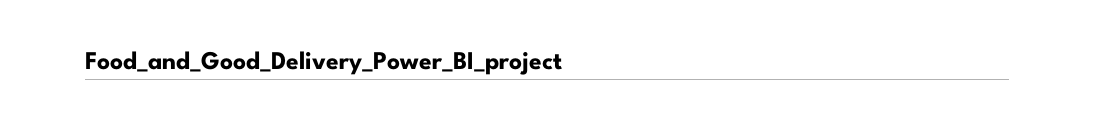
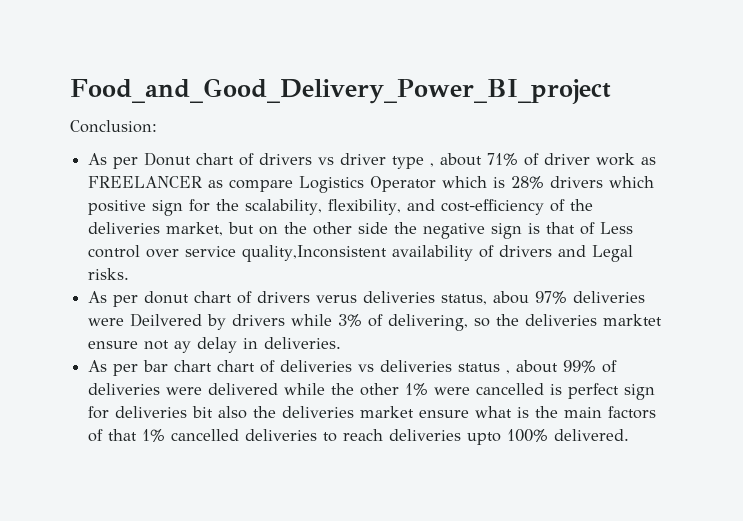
(562, 63) none -> [70,120,157,133] [88,152,657,169] [88,176,655,193] [88,199,594,216] [88,222,634,239] [88,245,634,262] [88,268,130,280] [88,291,646,307] [88,313,663,331] [88,337,342,353] [88,360,618,376] [88,383,656,400] [88,406,657,419] [88,429,630,445] // Conclusion: // As per Donut chart of drivers vs driver type , about 71% of driver work as FREELANCER as compare Logistics Operator which is 28% drivers which positive sign for the scalability, flexibility, and cost-efficiency of the deliveries market, but on the other side the negative sign is that of Less control over service quality,Inconsistent availability of drivers and Legal risks. // As per donut chart of drivers verus deliveries status, abou 97% deliveries were Deilvered by drivers while 3% of delivering, so the deliveries marktet ensure not ay delay in deliveries. // As per bar chart chart of deliveries vs deliveries status , about 99% of deliveries were delivered while the other 1% were cancelled is perfect sign for deliveries bit also the deliveries market ensure what is the main factors of that 1% cancelled deliveries to reach deliveries upto 100% delivered.

